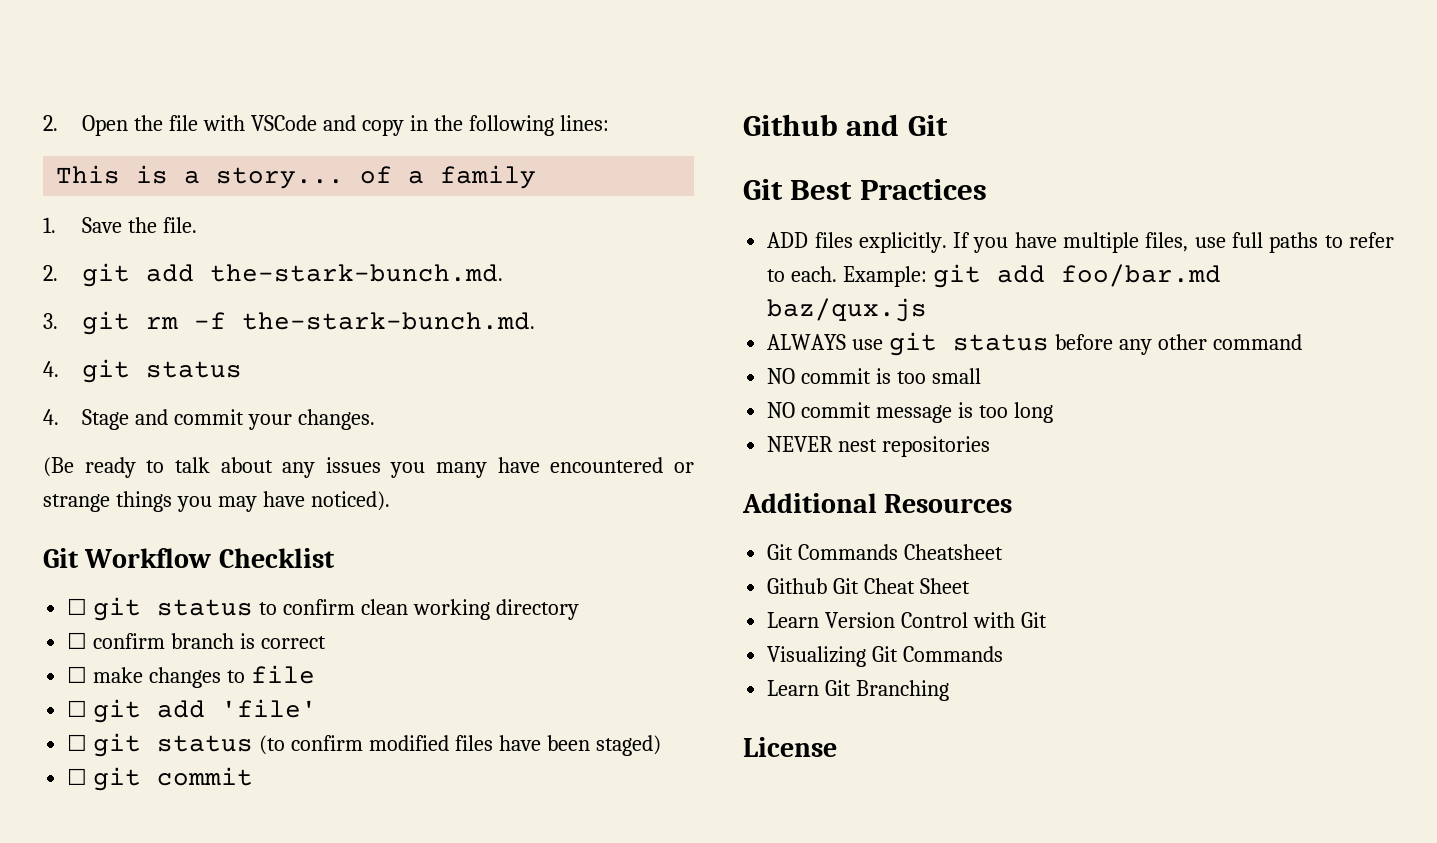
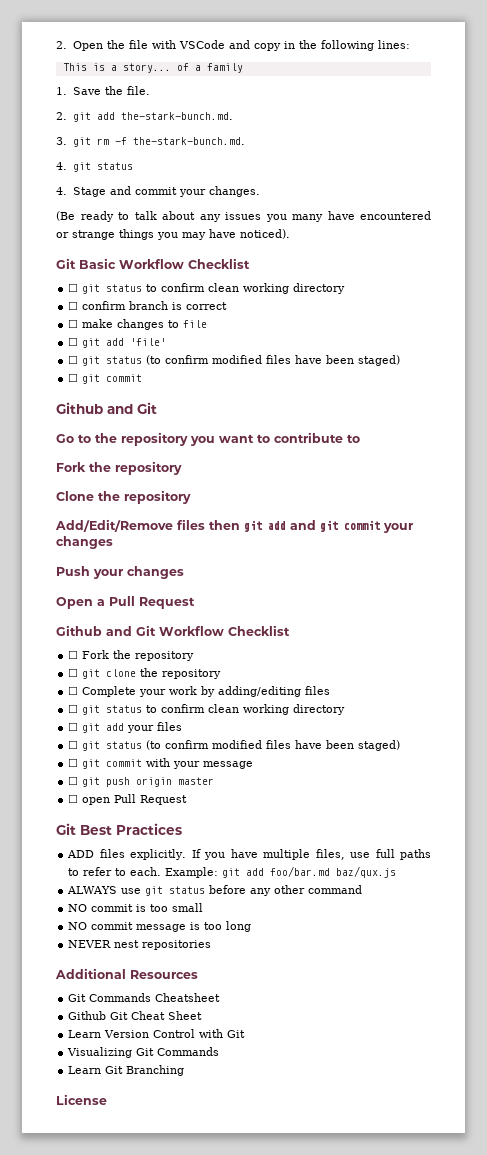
(79, 558) none -> [79,258,116,269] Basic
(948, 125) none -> [56,432,360,446] [56,461,182,475] [56,490,191,504] [55,519,414,533] [56,536,113,549] [56,566,184,579] [56,596,195,609] [56,625,290,636] [68,650,195,661] [68,668,222,679] [68,686,331,697] [68,704,346,715] [68,722,183,733] [68,740,401,751] [68,758,254,769] [68,776,215,787] [68,794,188,805] // Go to the repository you want to contribute to // Fork the repository // Clone the repository // Add/Edit/Remove files then git add and git commit your changes // Push your changes // Open a Pull Request // Github and Git Workflow Checklist // ☐ Fork the repository // ☐ git clone the repository // ☐ Complete your work by adding/editing files // ☐ git status to confirm clean working directory // ☐ git add your files // ☐ git status (to confirm modified files have been staged) // ☐ git commit with your message // ☐ git push origin master // ☐ open Pull Request

